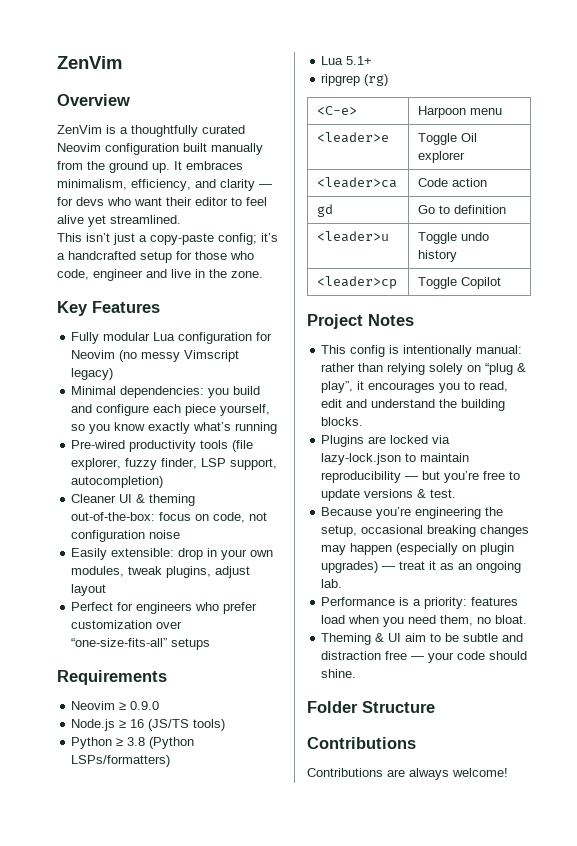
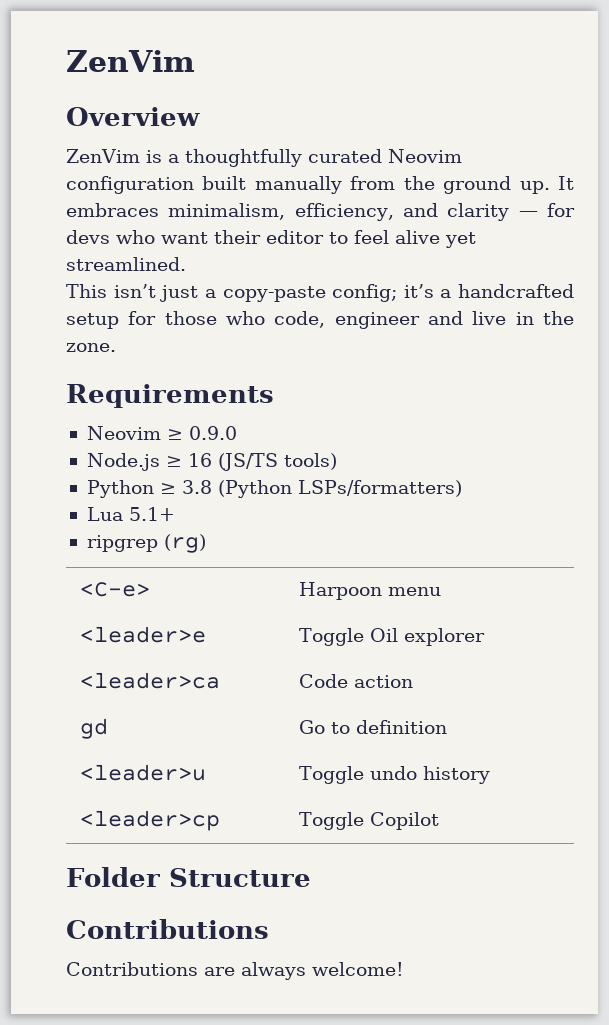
[57,301,160,316] [71,332,273,344] [71,350,240,362] [71,368,114,380] [71,386,261,398] [71,404,271,416] [71,422,278,434] [71,440,254,452] [71,458,278,470] [71,476,164,488] [71,494,196,506] [71,512,268,523] [71,530,181,542] [71,548,274,560] [71,566,251,578] [71,584,107,596] [71,602,258,614] [71,620,183,629] [71,638,211,650] // Key Features // Fully modular Lua configuration for Neovim (no messy Vimscript legacy) // Minimal dependencies: you build and configure each piece yourself, so you know exactly what’s running // Pre‑wired productivity tools (file explorer, fuzzy finder, LSP support, autocompletion) // Cleaner UI & theming out‑of‑the‑box: focus on code, not configuration noise // Easily extensible: drop in your own modules, tweak plugins, adjust layout // Perfect for engineers who prefer customization over “one‑size‑fits‑all” setups -> (116, 347) none
[307,314,414,329] [321,345,523,357] [321,363,527,375] [321,381,509,393] [321,399,506,411] [321,417,364,426] [321,435,451,447] [321,453,470,465] [321,471,521,483] [321,489,457,501] [321,507,504,519] [321,525,530,537] [321,543,515,555] [321,561,522,573] [321,579,343,588] [321,597,519,609] [321,615,528,627] [321,633,524,645] [321,651,528,663] [321,669,357,678] // Project Notes // This config is intentionally manual: rather than relying solely on “plug & play”, it encourages you to read, edit and understand the building blocks. // Plugins are locked via lazy-lock.json to maintain reproducibility — but you’re free to update versions & test. // Because you’re engineering the setup, occasional breaking changes may happen (especially on plugin upgrades) — treat it as an ongoing lab. // Performance is a priority: features load when you need them, no bloat. // Theming & UI aim to be subtle and distraction free — your code should shine. -> (439, 821) none

